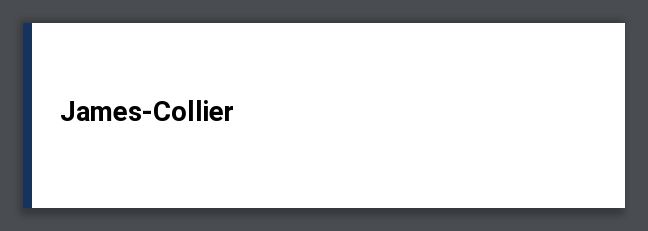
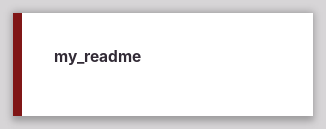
[60,100,234,121] James-Collier -> [54,50,141,65] my_readme

